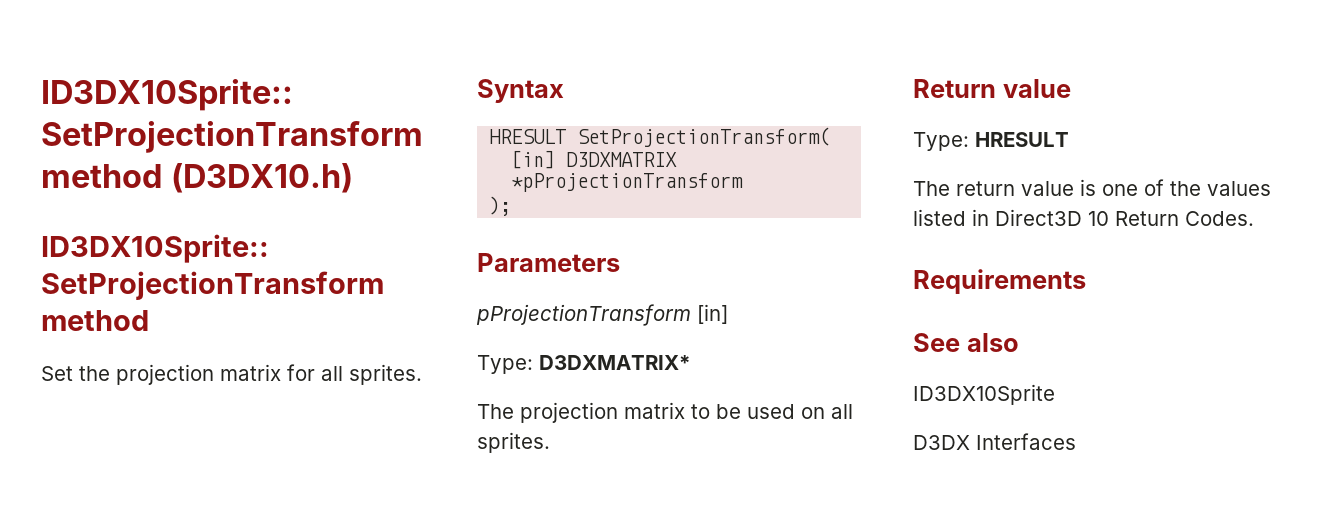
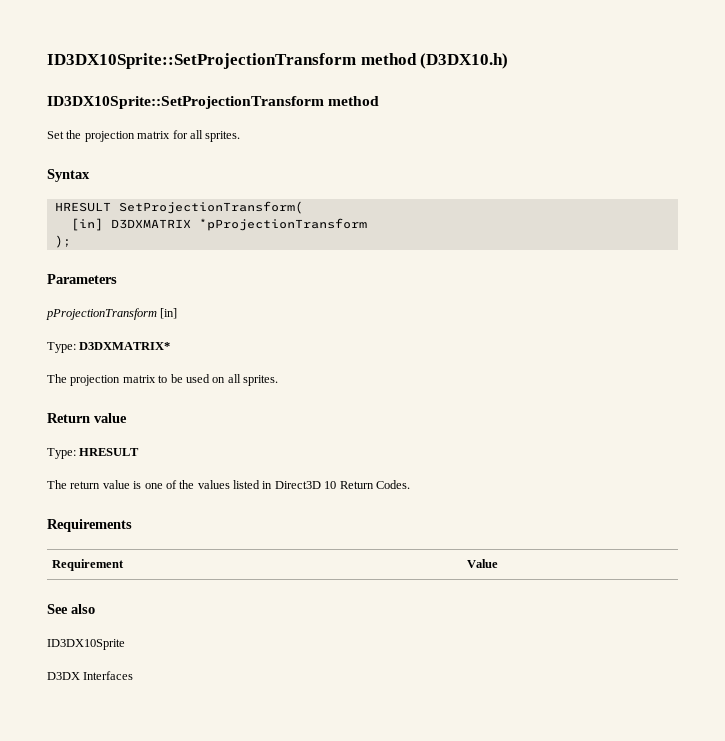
(1086, 281) none -> [52,559,125,571] [467,559,499,568] // Requirement | Value

